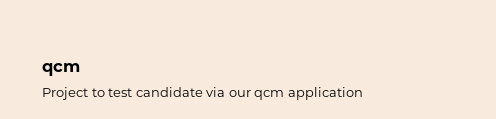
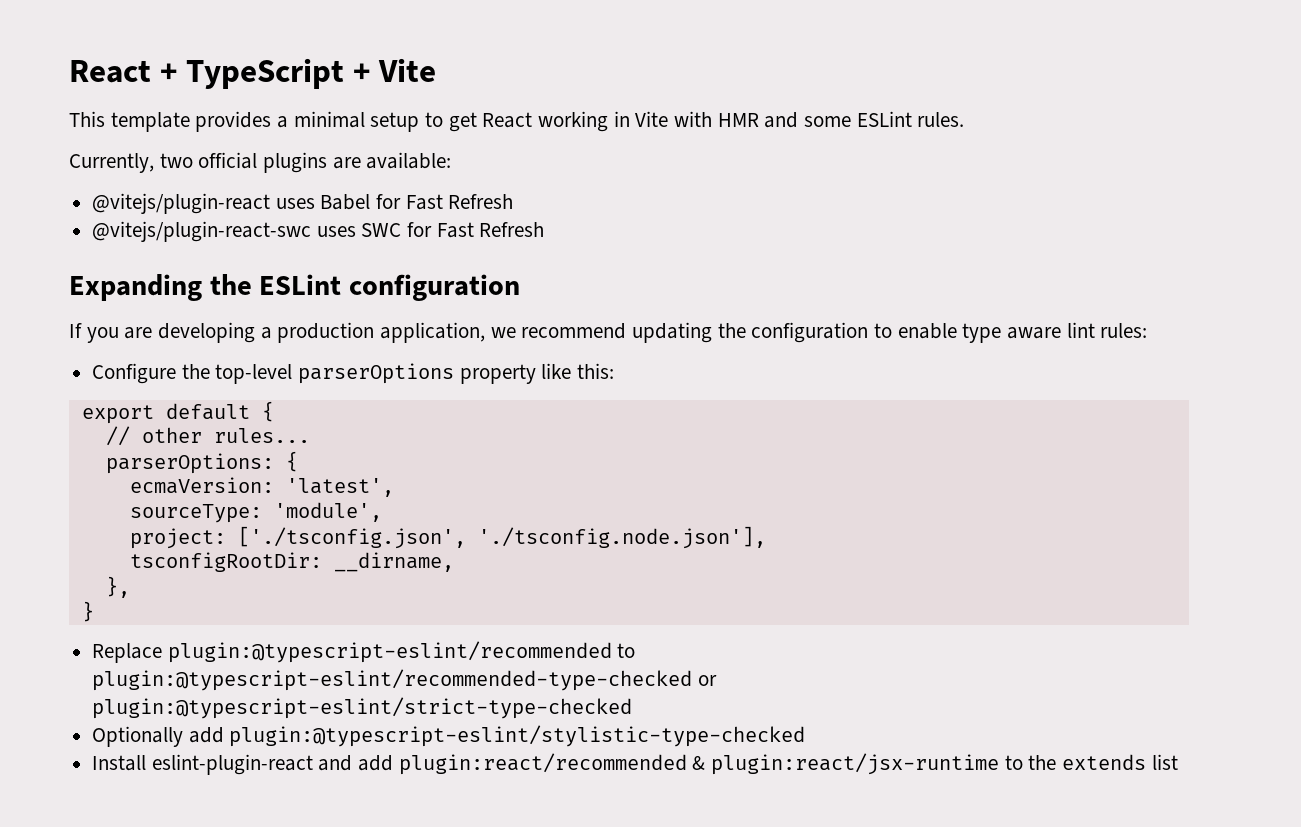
[42,63,80,76] [42,87,363,100] qcm // Project to test candidate via our qcm application -> [69,58,436,89] [69,111,965,132] [69,152,452,173] [92,193,514,214] [92,221,545,242] [69,274,521,301] [69,322,1148,343] [92,363,615,384] [81,401,274,424] [105,426,310,446] [105,451,298,474] [129,477,394,497] [129,502,382,523] [129,526,766,549] [129,552,454,572] [105,576,130,598] [81,601,94,622] [92,641,636,663] [92,669,717,691] [92,697,633,719] [92,725,806,747] [92,753,1178,775] React + TypeScript + Vite // This template provides a minimal setup to get React working in Vite with HMR and some ESLint rules. // Currently, two official plugins are available: // @vitejs/plugin-react uses Babel for Fast Refresh // @vitejs/plugin-react-swc uses SWC for Fast Refresh // Expanding the ESLint configuration // If you are developing a production application, we recommend updating the configuration to enable type aware lint rules: // Configure the top-level parserOptions property like this: // export default { // // other rules... // parserOptions: { // ecmaVersion: 'latest', // sourceType: 'module', // project: ['./tsconfig.json', './tsconfig.node.json'], // tsconfigRootDir: __dirname, // }, // } // Replace plugin:@typescript-eslint/recommended to plugin:@typescript-eslint/recommended-type-checked or plugin:@typescript-eslint/strict-type-checked // Optionally add plugin:@typescript-eslint/stylistic-type-checked // Install eslint-plugin-react and add plugin:react/recommended & plugin:react/jsx-runtime to the extends list

